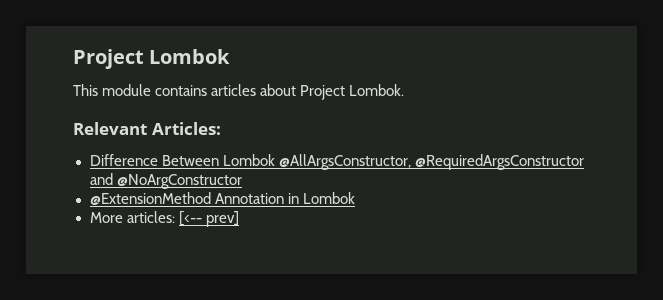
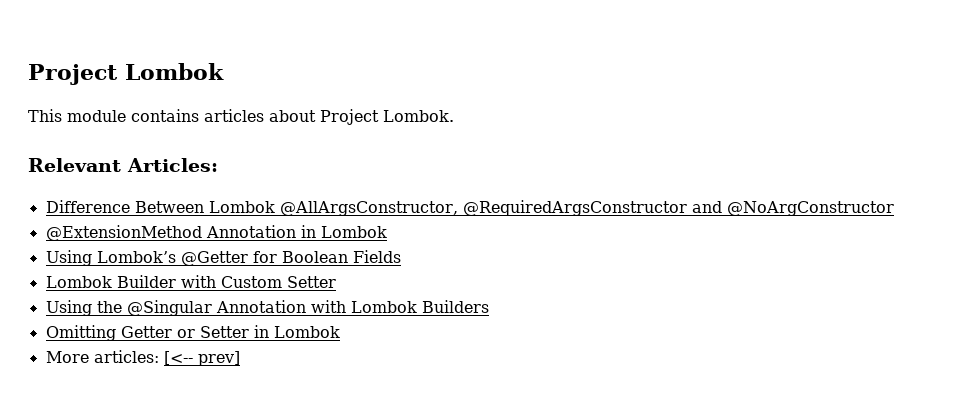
(355, 198) none -> [45,250,401,266] [45,275,336,288] [45,300,489,316] [45,325,340,341] // Using Lombok’s @Getter for Boolean Fields // Lombok Builder with Custom Setter // Using the @Singular Annotation with Lombok Builders // Omitting Getter or Setter in Lombok

